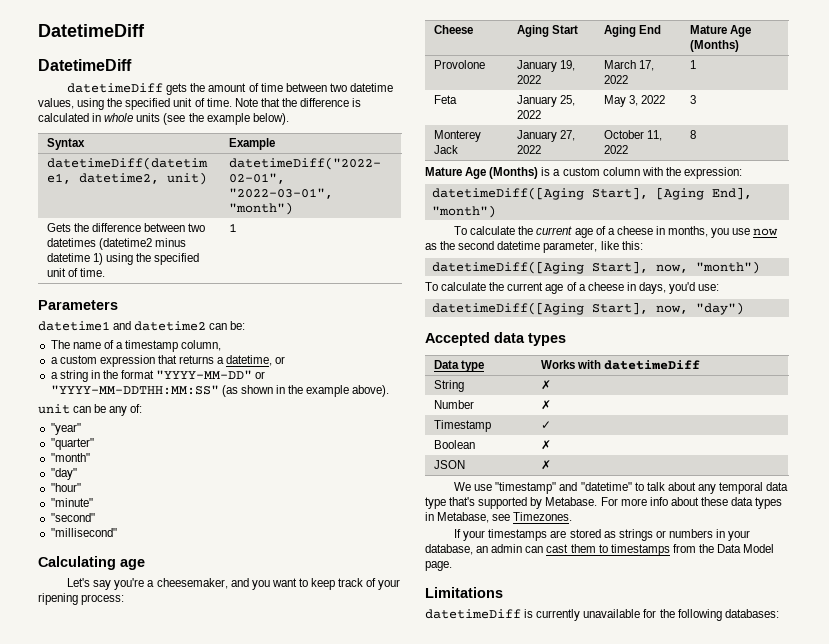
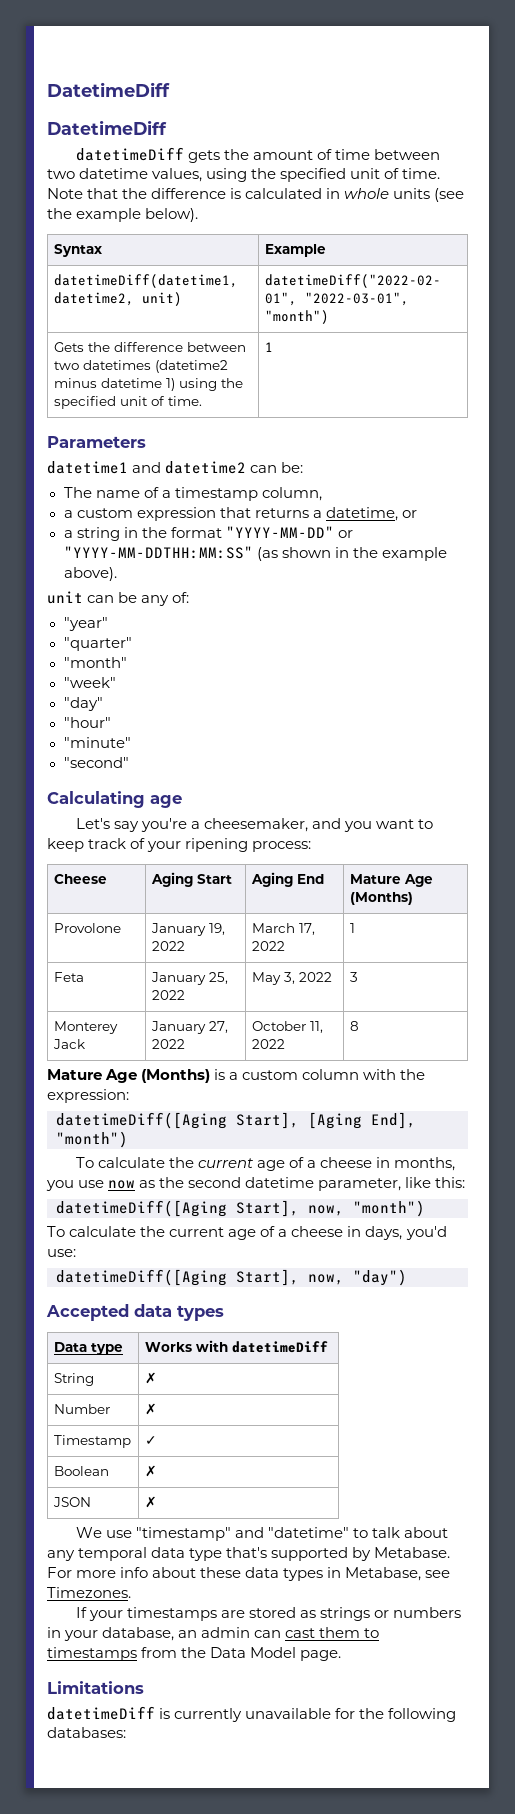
(90, 457) none -> [63,677,116,688] // "week"
[50,528,117,537] // "millisecond" -> (129, 762) none

